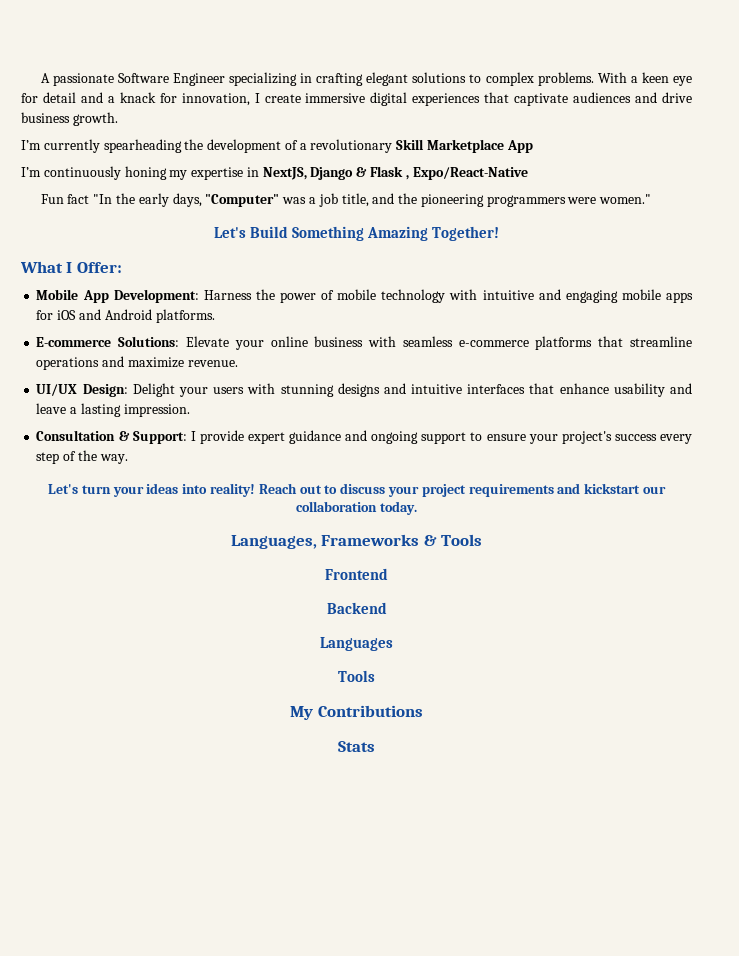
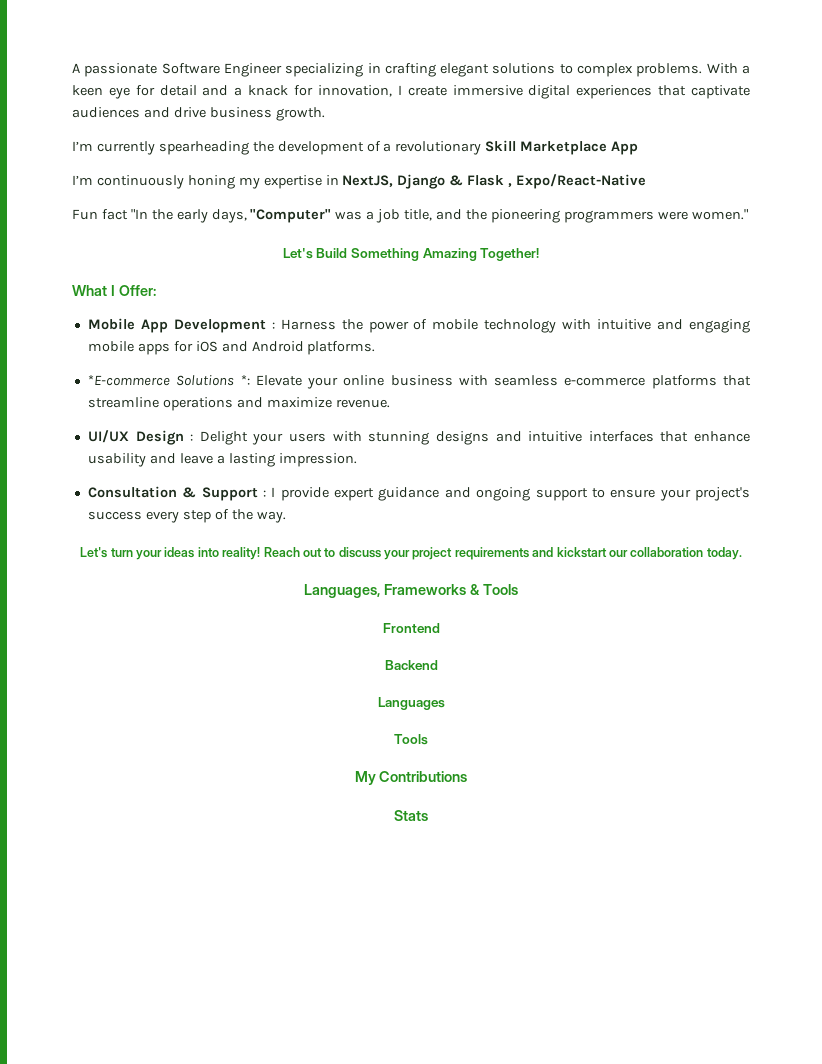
[113,289,199,303] Development: -> [173,319,275,333] Development :
[36,336,180,347] E-commerce Solutions: -> [87,375,250,386] *E-commerce Solutions *:
[82,384,128,397] Design: -> [135,430,194,445] Design :
[132,431,187,444] Support: -> [201,487,267,501] Support :

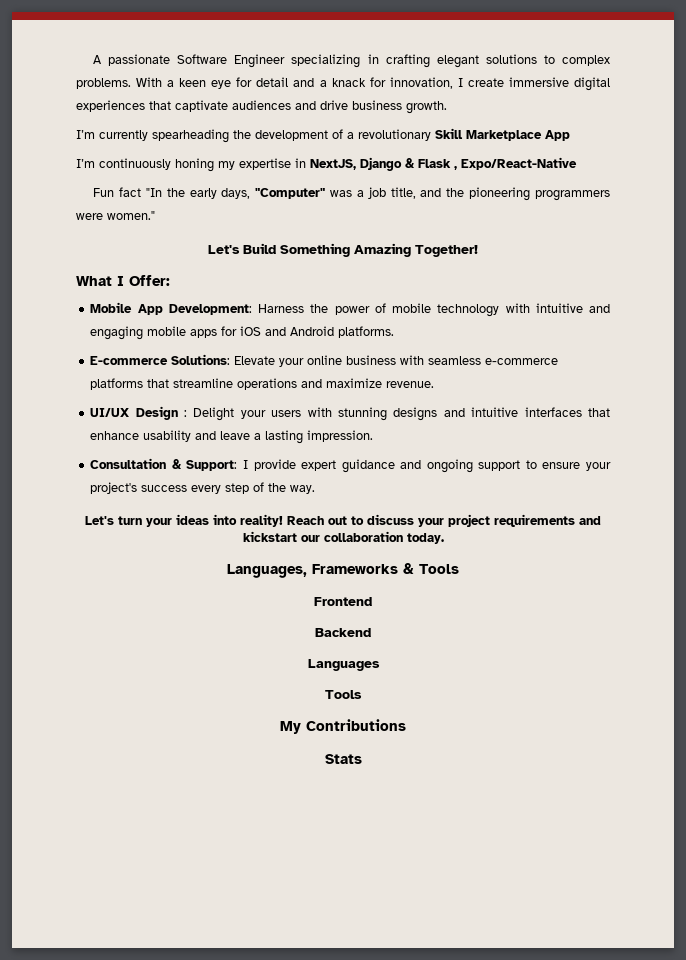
[173,319,275,333] Development : -> [168,304,252,315] Development:
[87,375,250,386] *E-commerce Solutions *: -> [90,354,231,365] E-commerce Solutions:
[201,487,267,501] Support : -> [186,460,238,471] Support:

